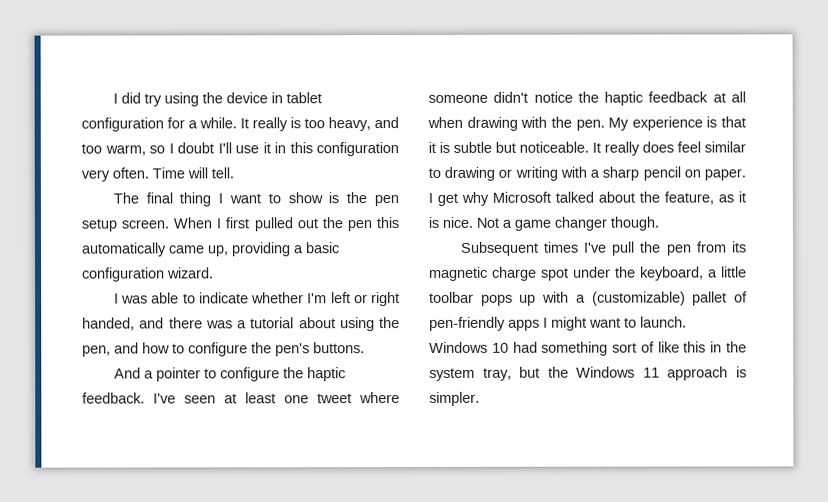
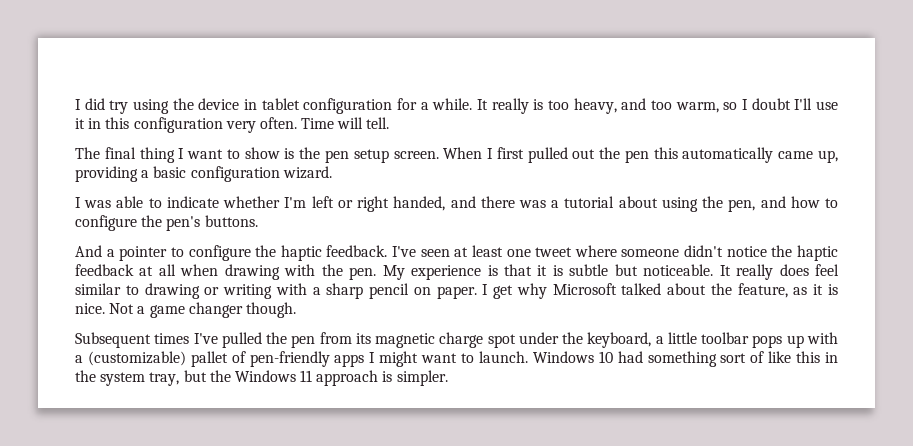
[611,241,636,256] pull -> [221,332,262,348] pulled

